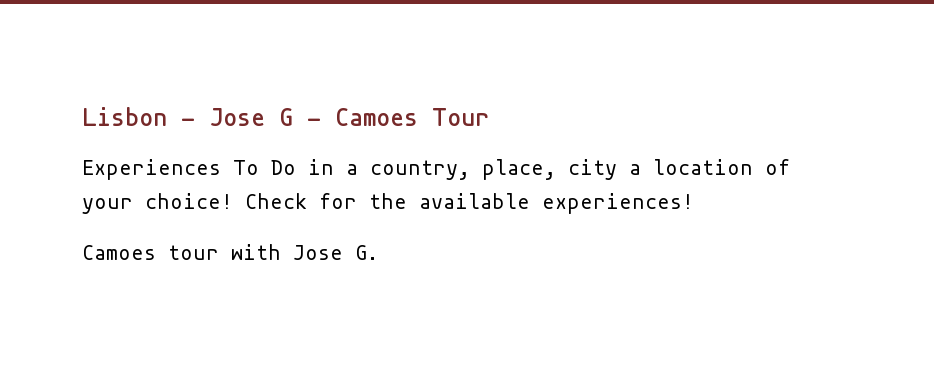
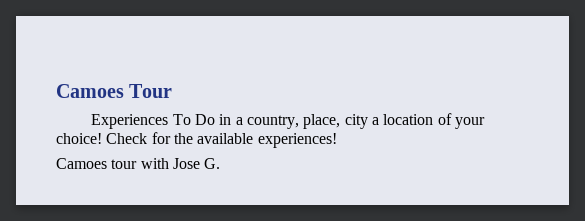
[82,107,321,126] Lisbon - Jose G - -> (56, 91) none

